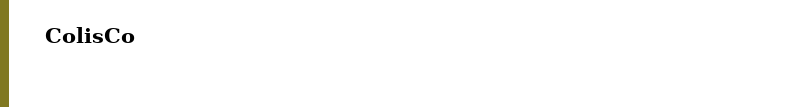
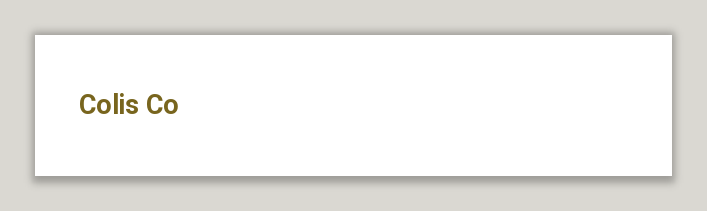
[45,27,135,43] ColisCo -> [79,93,180,114] Colis Co

